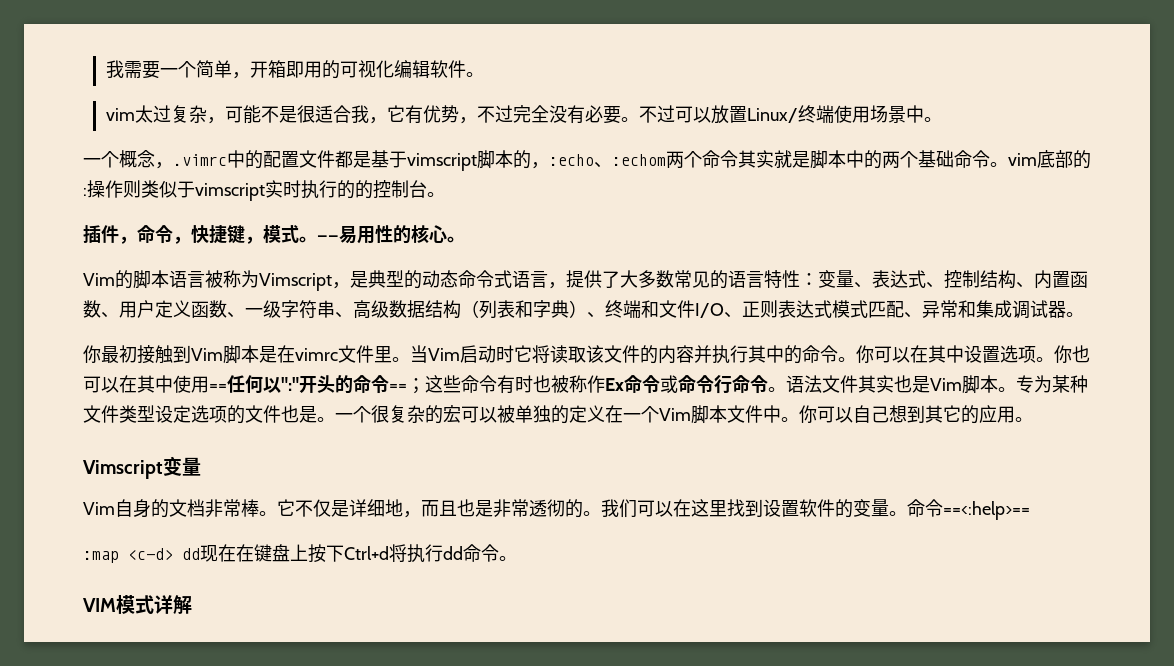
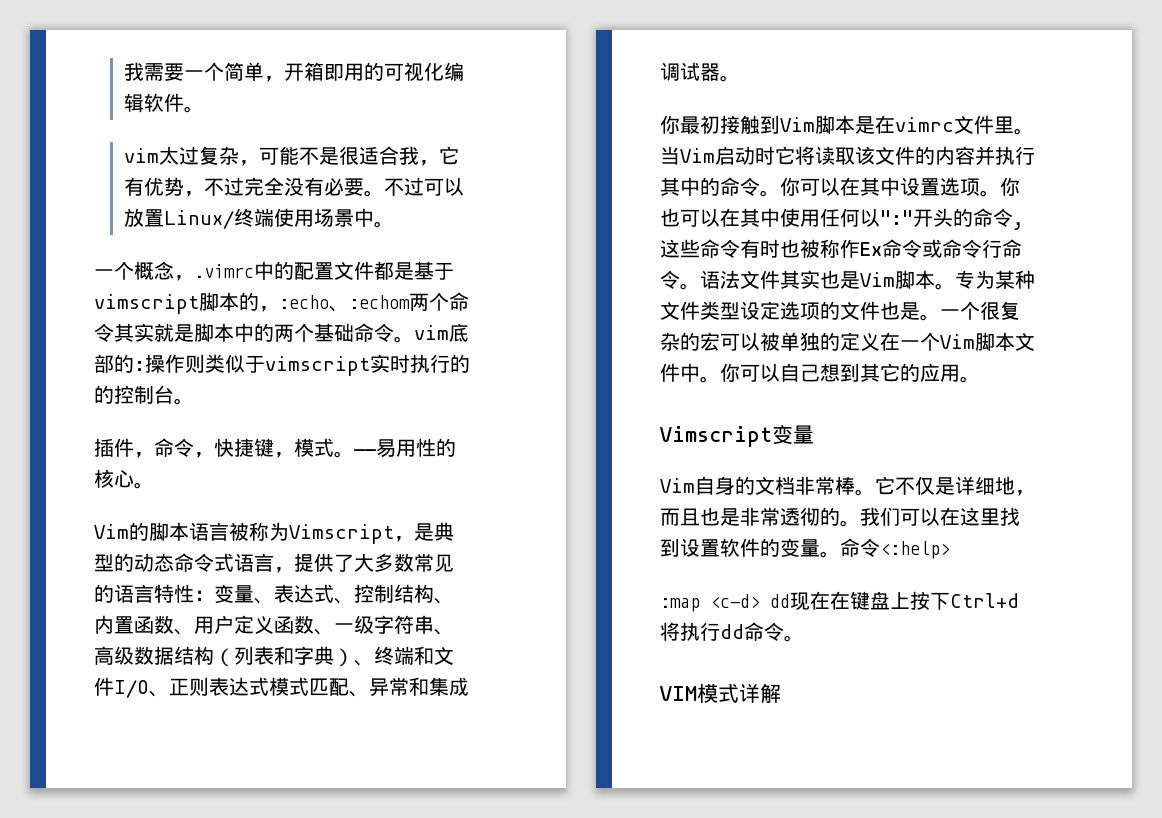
[209,384,227,391] == -> (820, 218) none
[389,378,425,394] ==； -> [1013,222,1024,230] ,
[943,501,1030,520] ==<:help>== -> [880,541,950,559] <:help>

